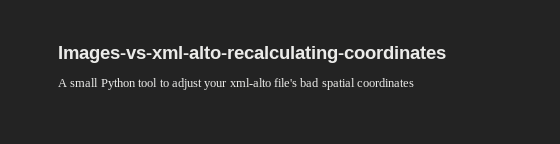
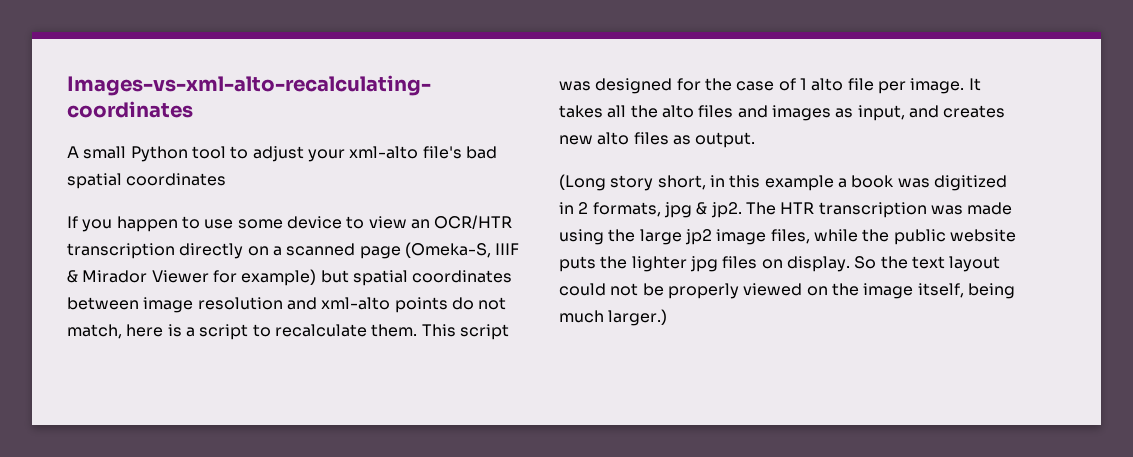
(415, 82) none -> [67,215,513,232] [67,242,520,259] [67,269,513,286] [67,297,507,313] [67,324,509,340] [559,78,981,94] [559,105,1006,121] [559,132,756,148] [559,174,1007,191] [559,202,1013,218] [559,229,1016,245] [559,256,1001,272] [559,283,1015,299] [559,309,668,326] // If you happen to use some device to view an OCR/HTR transcription directly on a scanned page (Omeka-S, IIIF & Mirador Viewer for example) but spatial coordinates between image resolution and xml-alto points do not match, here is a script to recalculate them. This script was designed for the case of 1 alto file per image. It takes all the alto files and images as input, and creates new alto files as output. // (Long story short, in this example a book was digitized in 2 formats, jpg & jp2. The HTR transcription was made using the large jp2 image files, while the public website puts the lighter jpg files on display. So the text layout could not be properly viewed on the image itself, being much larger.)

